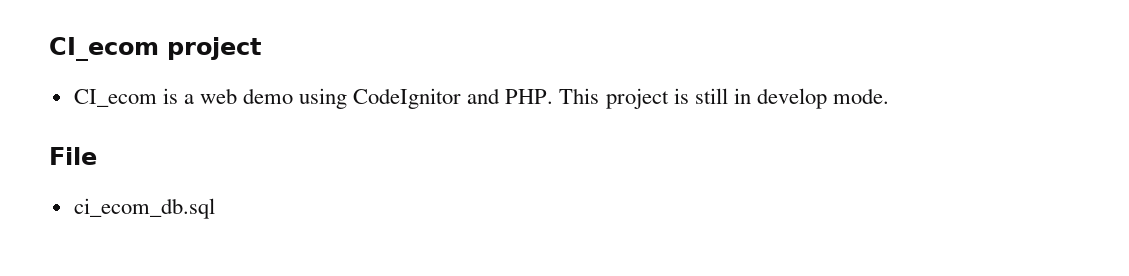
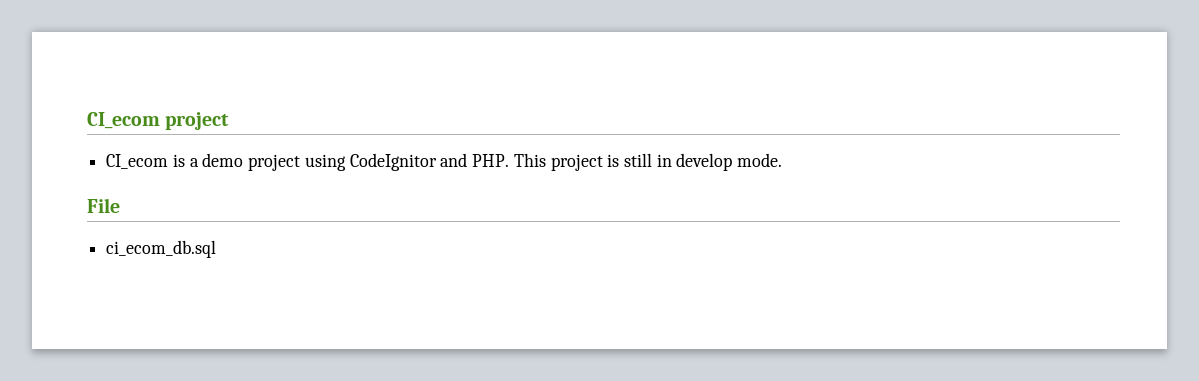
[199,88,294,104] web demo -> [202,153,301,171] demo project

